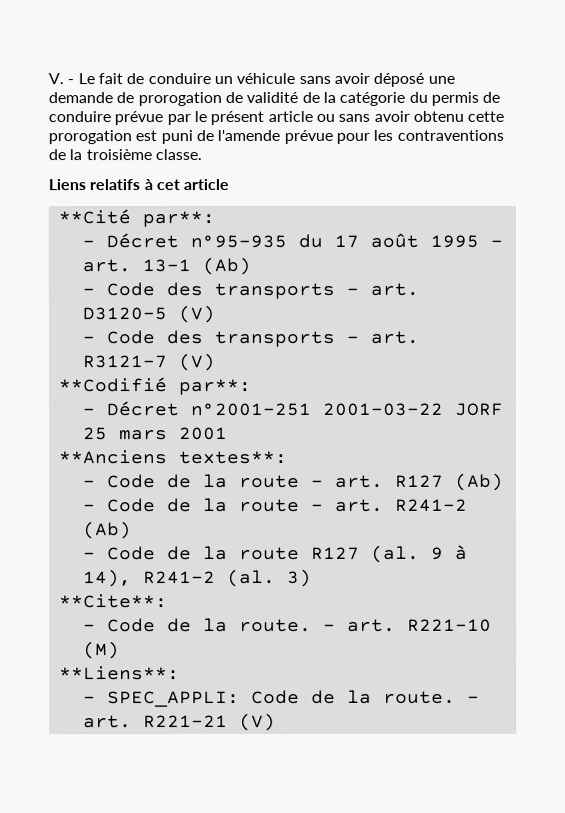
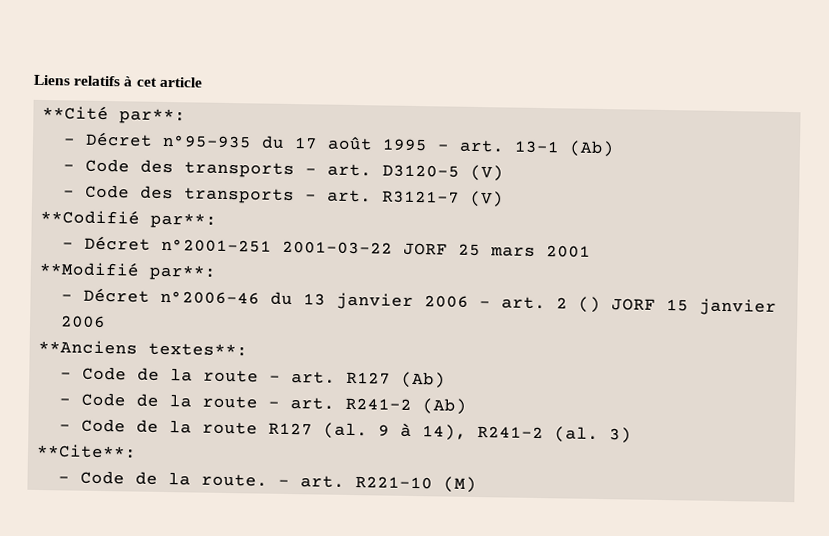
[48,72,455,87] [48,91,501,107] [48,110,505,126] [48,129,504,145] [48,149,202,161] V. - Le fait de conduire un véhicule sans avoir déposé une demande de prorogation de validité de la catégorie du permis de conduire prévue par le présent article ou sans avoir obtenu cette prorogation est puni de l'amende prévue pour les contraventions de la troisième classe. // -> (33, 80) none
(228, 434) none -> [39,260,218,281] [61,287,778,316] [61,315,107,329] // **Modifié par**: // - Décret n°2006-46 du 13 janvier 2006 - art. 2 () JORF 15 janvier 2006
[58,666,180,681] [82,689,480,708] [82,713,276,732] // **Liens**: // - SPEC_APPLI: Code de la route. - art. R221-21 (V) -> (478, 485) none

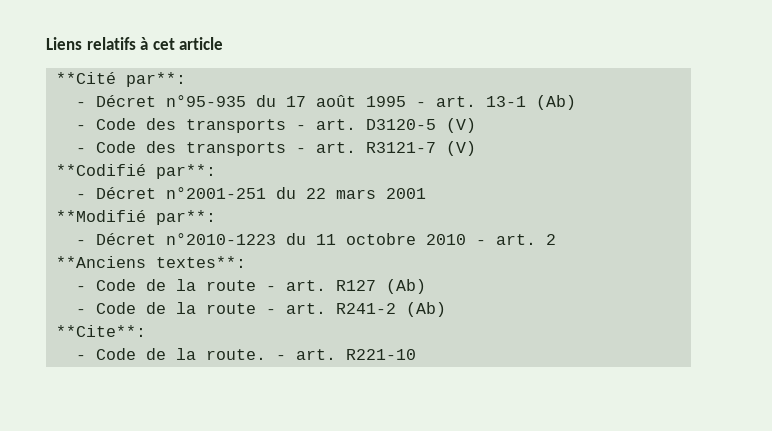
[282,240,482,257] 2001-03-22 JORF 25 -> [276,187,327,199] du 22
[160,290,778,316] [61,315,107,329] n°2006-46 du 13 janvier 2006 - art. 2 () JORF 15 janvier 2006 -> [166,233,557,245] n°2010-1223 du 11 octobre 2010 - art. 2
[59,418,633,444] // - Code de la route R127 (al. 9 à 14), R241-2 (al. 3) -> (447, 309) none
[443,476,478,494] (M) -> (417, 354) none

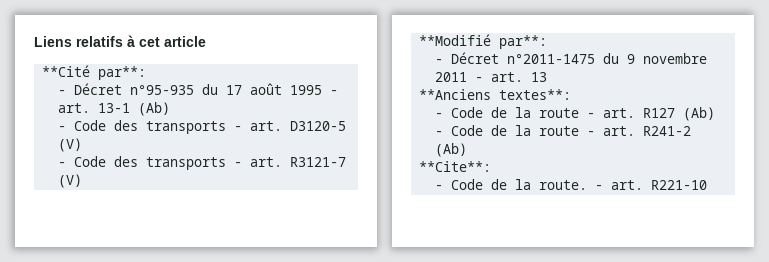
[56,164,217,179] [76,187,427,199] // **Codifié par**: // - Décret n°2001-251 du 22 mars 2001 -> (83, 181) none
[166,233,557,245] n°2010-1223 du 11 octobre 2010 - art. 2 -> [507,53,708,64] [435,72,548,82] n°2011-1475 du 9 novembre 2011 - art. 13

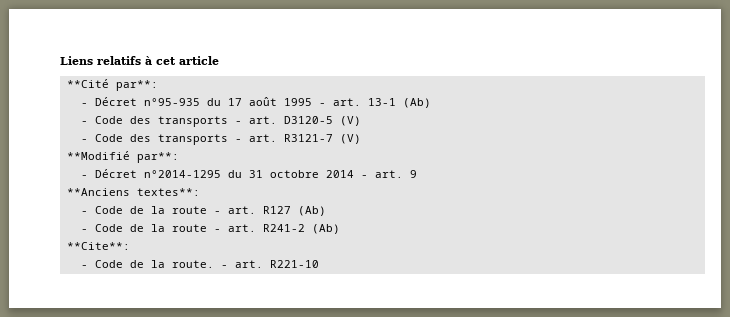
[507,53,708,64] [435,72,548,82] n°2011-1475 du 9 novembre 2011 - art. 13 -> [143,170,417,178] n°2014-1295 du 31 octobre 2014 - art. 9

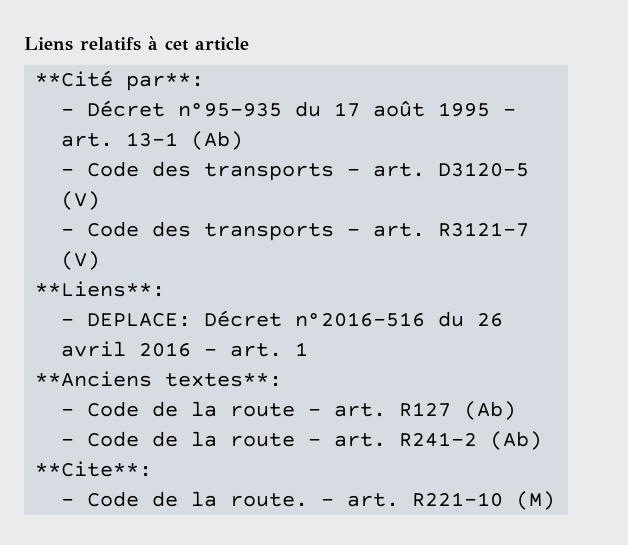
[66,151,179,163] [80,169,417,178] **Modifié par**: // - Décret n°2014-1295 du 31 octobre 2014 - art. 9 -> [35,281,166,297] [61,310,504,327] [61,341,309,357] **Liens**: // - DEPLACE: Décret n°2016-516 du 26 avril 2016 - art. 1
(319, 264) none -> [516,491,556,510] (M)

